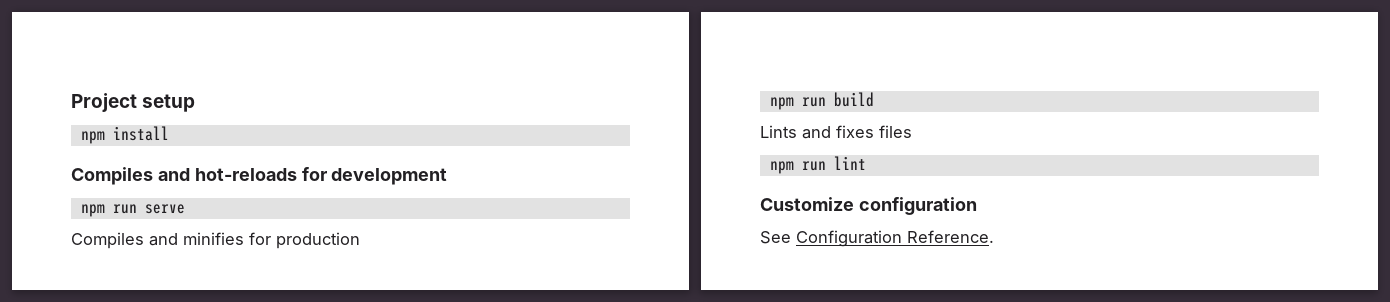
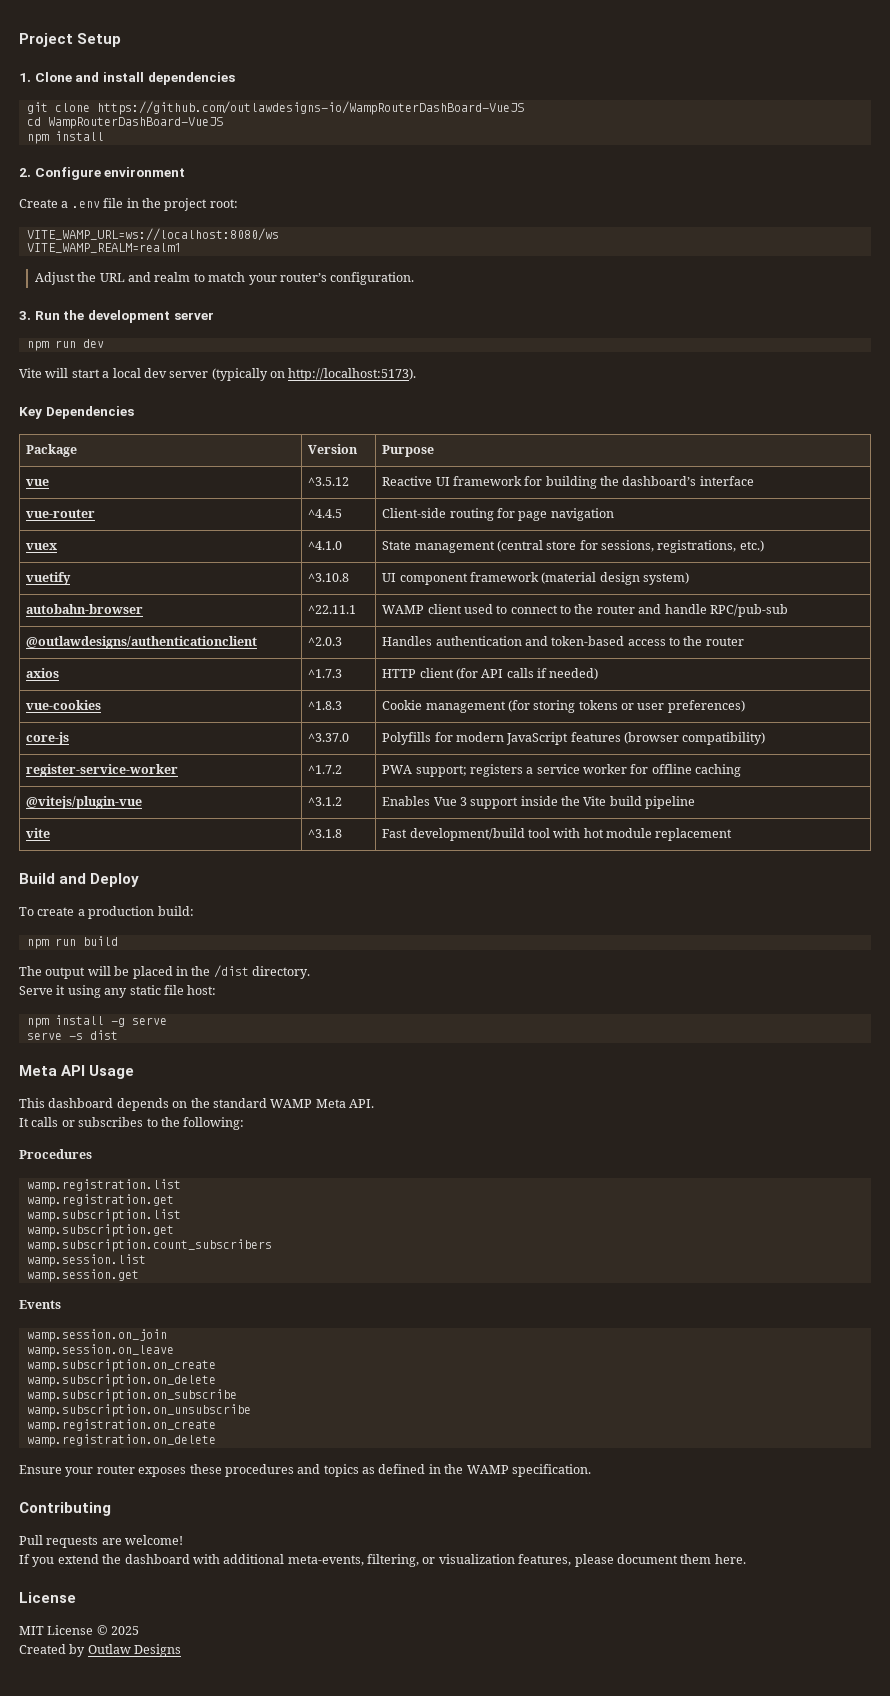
[142,94,196,112] [80,126,169,144] [71,167,327,185] setup // npm install // Compiles and hot-reloads for -> [77,33,122,47] [19,72,235,85] [26,101,524,115] [26,117,223,129] [26,131,104,144] [19,167,186,180] [19,198,238,211] [26,228,279,241] [26,243,181,253] [34,272,415,285] [19,310,85,320] Setup // 1. Clone and install dependencies // git clone https://github.com/outlawdesigns-io/WampRouterDashBoard-VueJS // cd WampRouterDashBoard-VueJS // npm install // 2. Configure environment // Create a .env file in the project root: // VITE_WAMP_URL=ws://localhost:8080/ws // VITE_WAMP_REALM=realm1 // Adjust the URL and realm to match your router’s configuration. // 3. Run the
[80,204,185,217] [71,232,271,249] // npm run serve // Compiles and minifies for -> [173,312,214,320] [26,339,104,351] [19,368,417,381] [19,406,134,419] [26,444,78,457] [308,444,359,454] [382,445,435,457] [26,479,50,486] [308,477,350,486] [382,476,754,489] [26,509,96,518] [308,509,343,518] [382,508,614,521] [26,543,58,550] [308,541,343,550] [382,540,764,553] [26,572,72,585] [308,573,350,582] [382,572,690,585] [26,604,144,614] [308,605,357,614] [382,604,788,617] [26,636,258,649] [308,637,343,646] [382,636,744,646] [26,668,60,678] [308,669,343,678] [382,668,599,680] [26,700,102,710] [308,701,343,710] [382,700,745,713] [26,732,70,745] [308,733,350,742] [382,732,766,745] [26,764,179,777] [308,765,343,774] [382,764,742,777] [26,796,143,809] [308,797,343,806] [382,796,696,809] [26,828,51,838] [308,829,343,838] [382,828,733,841] [19,873,140,887] [19,907,85,916] server // npm run dev // Vite will start a local dev server (typically on http://localhost:5173). // Key Dependencies // Package | Version | Purpose // vue | ^3.5.12 | Reactive UI framework for building the dashboard’s interface // vue-router | ^4.4.5 | Client-side routing for page navigation // vuex | ^4.1.0 | State management (central store for sessions, registrations, etc.) // vuetify | ^3.10.8 | UI component framework (material design system) // autobahn-browser | ^22.11.1 | WAMP client used to connect to the router and handle RPC/pub-sub // @outlawdesigns/authenticationclient | ^2.0.3 | Handles authentication and token-based access to the router // axios | ^1.7.3 | HTTP client (for API calls if needed) // vue-cookies | ^1.8.3 | Cookie management (for storing tokens or user preferences) // core-js | ^3.37.0 | Polyfills for modern JavaScript features (browser compatibility) // register-service-worker | ^1.7.2 | PWA support; registers a service worker for offline caching // @vitejs/plugin-vue | ^3.1.2 | Enables Vue 3 support inside the Vite build pipeline // vite | ^3.1.8 | Fast development/build tool with hot module replacement // Build and Deploy // To create a
(360, 240) none -> [157,906,194,916] build:
[760,125,912,139] [769,156,866,174] [760,197,977,215] [760,230,994,247] Lints and fixes files // npm run lint // Customize configuration // See Configuration Reference. -> [19,965,310,979] [19,985,217,998] [26,1015,167,1028] [26,1030,118,1040] [19,1065,135,1079] [19,1098,374,1111] [19,1117,245,1130] [19,1149,92,1159] [26,1179,181,1192] [26,1194,174,1207] [26,1209,181,1222] [26,1224,174,1237] [26,1239,272,1252] [26,1254,146,1267] [26,1269,139,1282] [19,1300,61,1309] [26,1329,167,1342] [26,1344,174,1357] [26,1359,216,1372] [26,1374,216,1387] [26,1389,237,1402] [26,1404,251,1417] [26,1419,216,1432] [26,1434,216,1447] [19,1464,591,1477] [19,1502,111,1516] [19,1535,184,1548] [19,1554,746,1567] [19,1592,76,1603] [19,1625,140,1635] [19,1644,182,1657] The output will be placed in the /dist directory. // Serve it using any static file host: // npm install -g serve // serve -s dist // Meta API Usage // This dashboard depends on the standard WAMP Meta API. // It calls or subscribes to the following: // Procedures // wamp.registration.list // wamp.registration.get // wamp.subscription.list // wamp.subscription.get // wamp.subscription.count_subscribers // wamp.session.list // wamp.session.get // Events // wamp.session.on_join // wamp.session.on_leave // wamp.subscription.on_create // wamp.subscription.on_delete // wamp.subscription.on_subscribe // wamp.subscription.on_unsubscribe // wamp.registration.on_create // wamp.registration.on_delete // Ensure your router exposes these procedures and topics as defined in the WAMP specification. // Contributing // Pull requests are welcome! // If you extend the dashboard with additional meta-events, filtering, or visualization features, please document them here. // License // MIT License © 2025 // Created by Outlaw Designs

